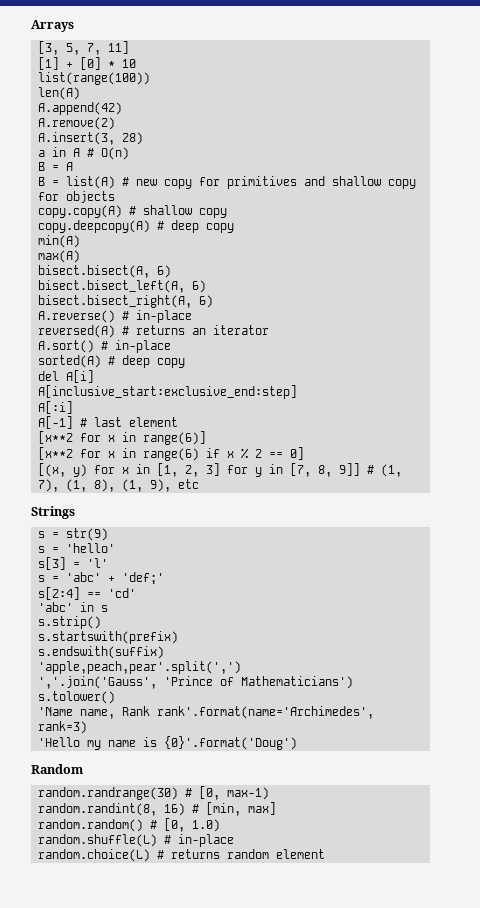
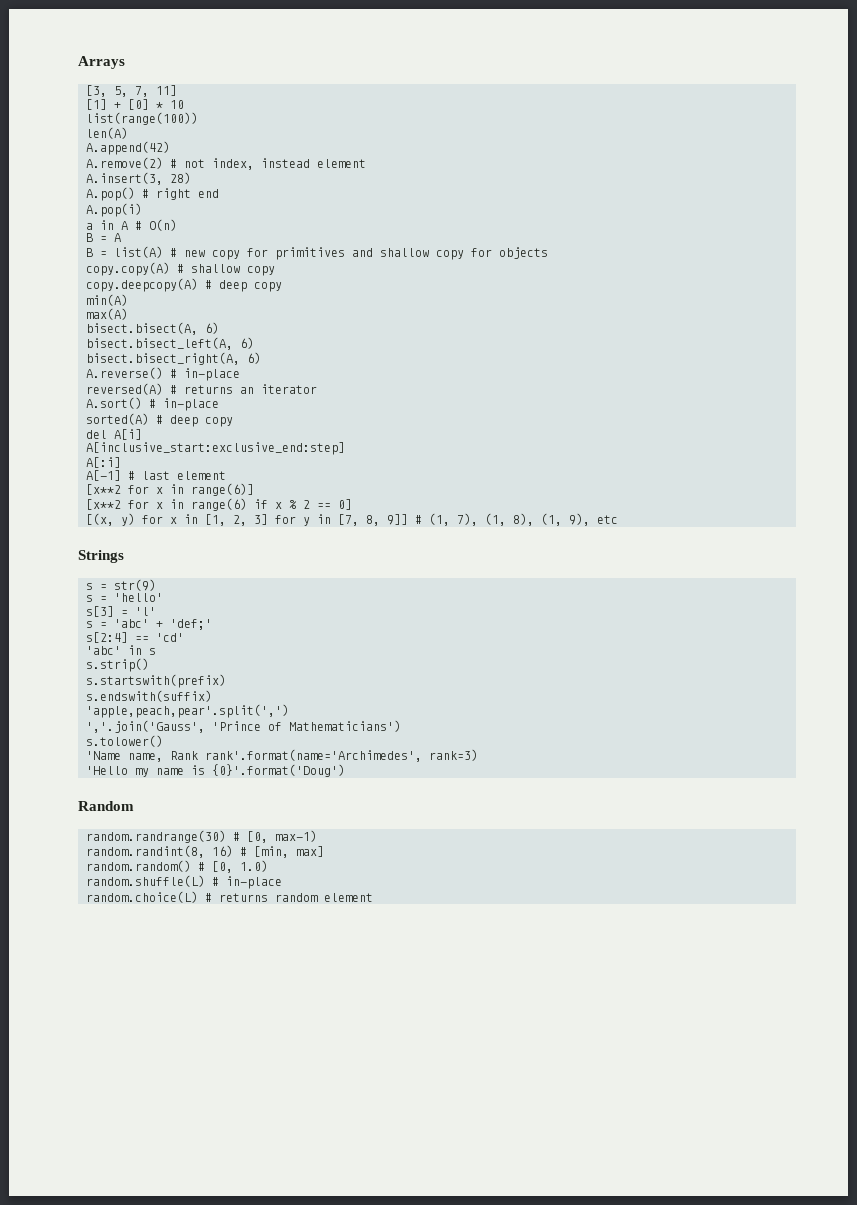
[37,132,143,145] // A.insert(3, 28) -> [170,158,367,170] [86,172,192,185] [86,187,220,201] [86,203,143,217] # not index, instead element // A.insert(3, 28) // A.pop() # right end // A.pop(i)

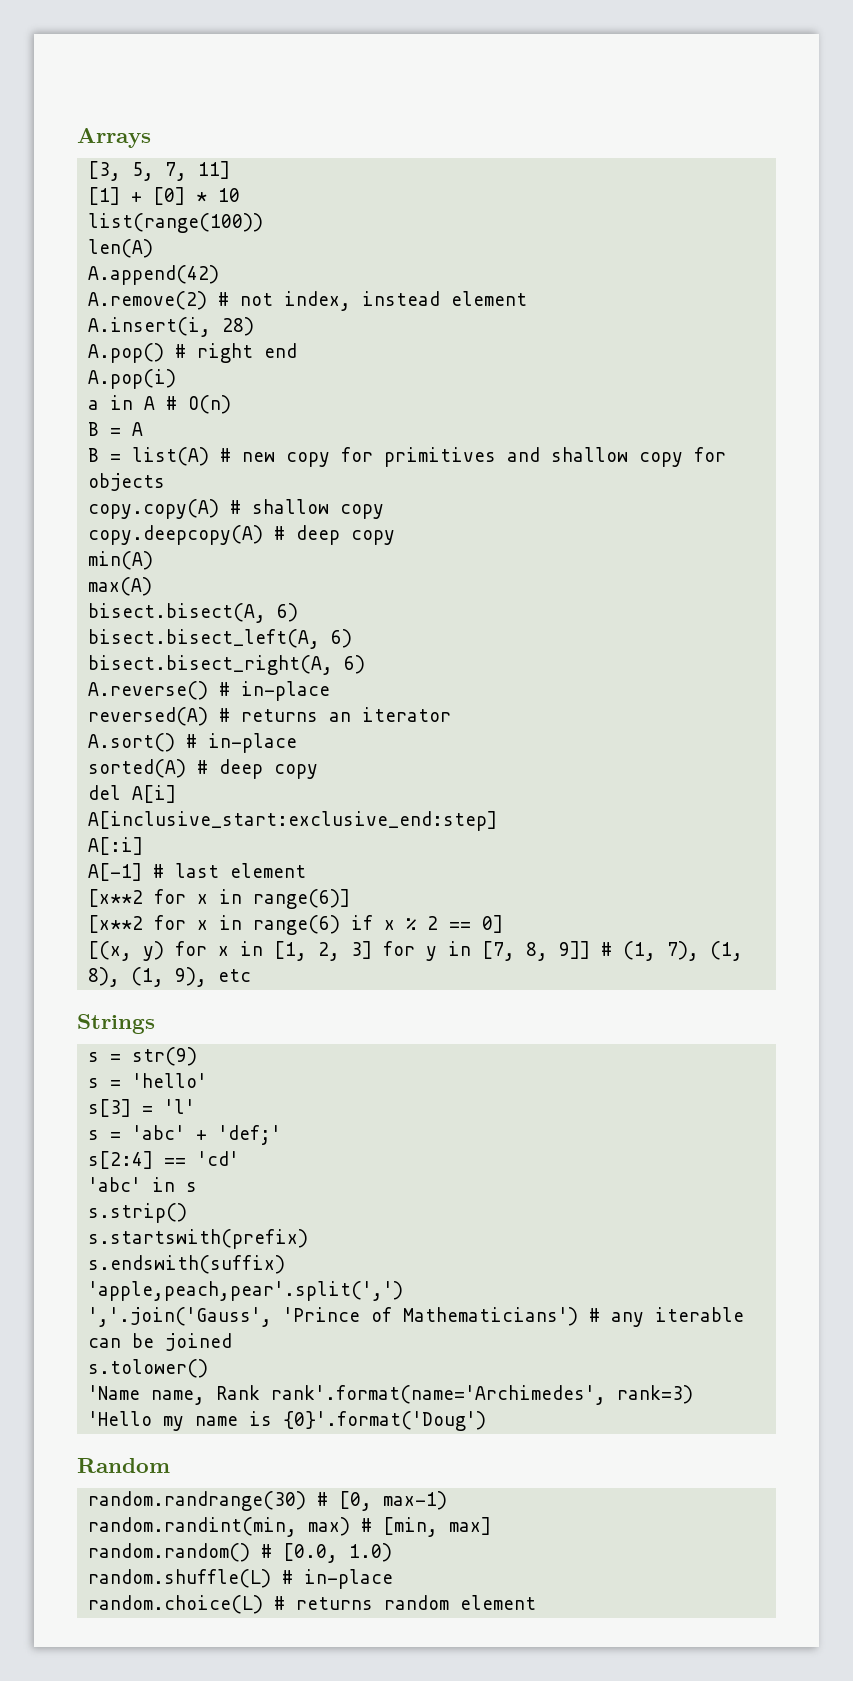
[86,172,164,185] A.insert(3, -> [88,317,212,337] A.insert(i,
(402, 726) none -> [589,1307,745,1327] [88,1333,233,1351] # any iterable can be joined
[86,845,234,858] random.randint(8, 16) -> [88,1517,351,1537] random.randint(min, max)
[212,861,234,873] [0, -> [283,1543,339,1563] [0.0,

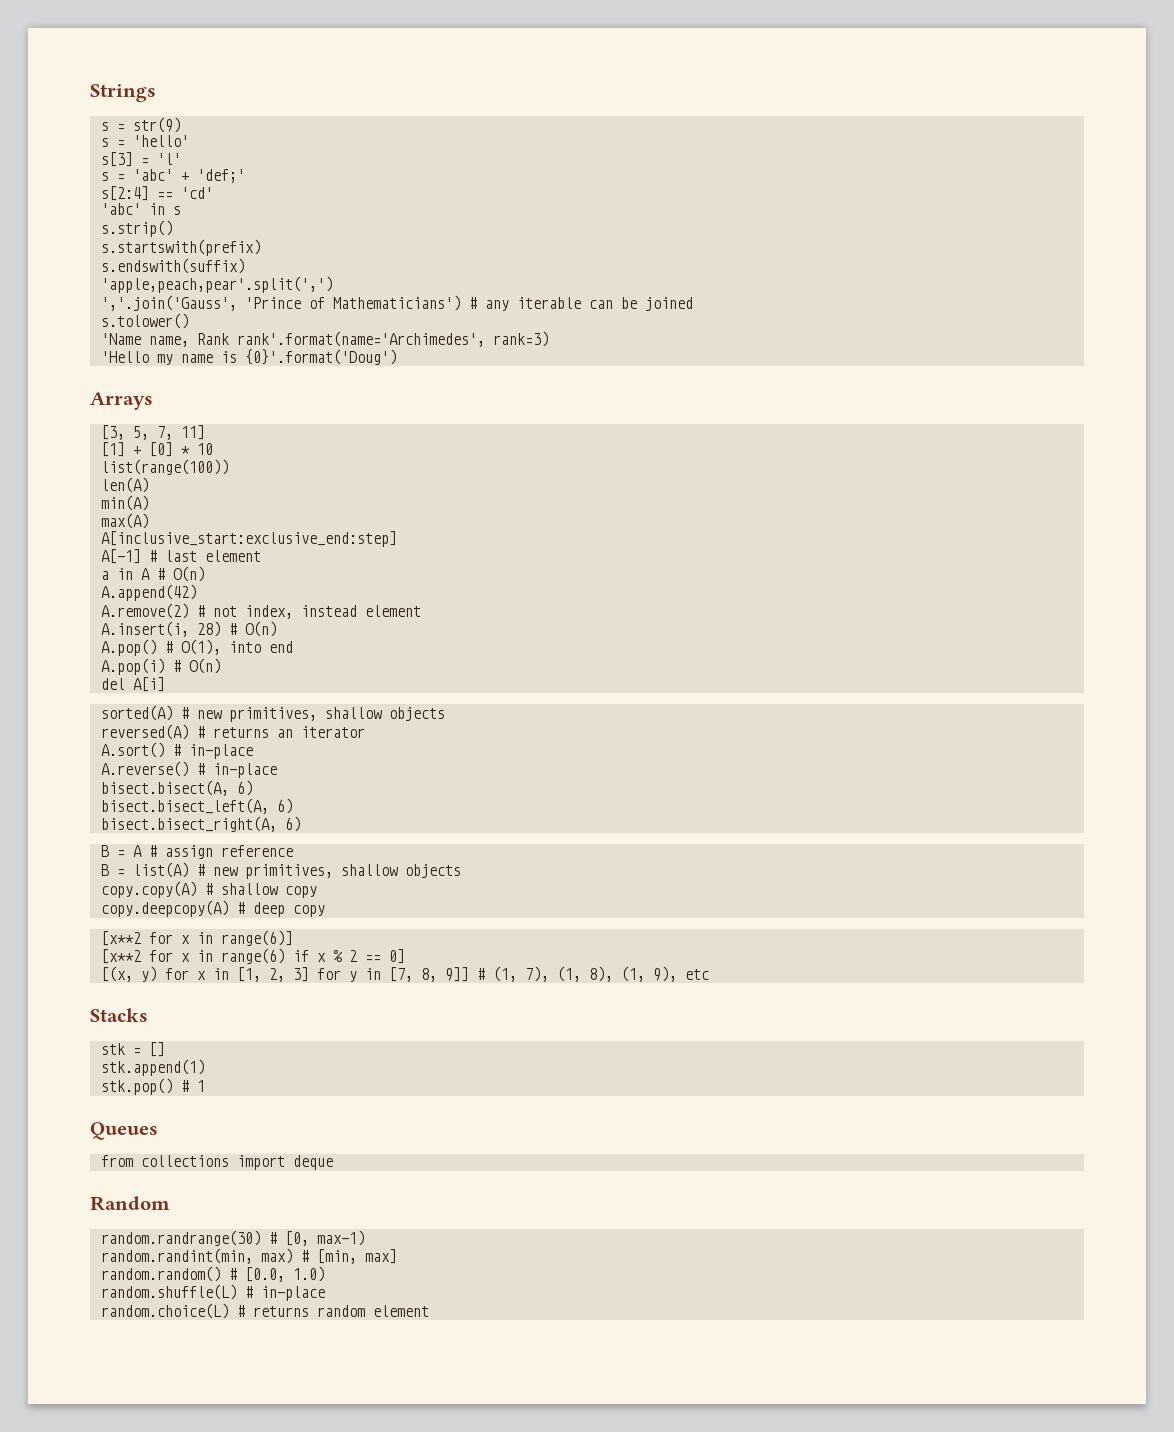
[77,128,151,148] [88,161,231,181] [88,187,241,205] [88,213,264,233] [88,239,154,258] [88,265,220,285] [88,291,528,311] [88,317,255,337] [88,343,298,363] [88,369,177,389] [88,395,232,414] [88,422,144,436] [88,447,727,467] [88,473,166,491] [88,499,385,519] [88,525,396,545] [88,551,154,570] [88,577,153,596] [88,603,299,623] [88,629,353,649] [88,655,366,675] [88,681,331,701] [88,707,452,726] [88,733,298,753] [88,759,319,779] [88,785,177,803] [88,811,498,831] [88,837,144,855] [88,863,307,881] [88,889,351,909] [88,915,504,935] [88,941,744,961] [88,967,252,987] Arrays // [3, 5, 7, 11] // [1] + [0] * 10 // list(range(100)) // len(A) // A.append(42) // A.remove(2) # not index, instead element // A.insert(i, 28) // A.pop() # right end // A.pop(i) // a in A # O(n) // B = A // B = list(A) # new copy for primitives and shallow copy for objects // copy.copy(A) # shallow copy // copy.deepcopy(A) # deep copy // min(A) // max(A) // bisect.bisect(A, 6) // bisect.bisect_left(A, 6) // bisect.bisect_right(A, 6) // A.reverse() # in-place // reversed(A) # returns an iterator // A.sort() # in-place // sorted(A) # deep copy // del A[i] // A[inclusive_start:exclusive_end:step] // A[:i] // A[-1] # last element // [x**2 for x in range(6)] // [x**2 for x in range(6) if x % 2 == 0] // [(x, y) for x in [1, 2, 3] for y in [7, 8, 9]] # (1, 7), (1, 8), (1, 9), etc // -> (90, 93) none
(487, 1421) none -> [90,392,153,410] [100,425,205,440] [100,442,213,457] [100,459,229,475] [100,477,149,493] [100,495,149,511] [100,513,149,529] [100,531,397,547] [100,549,261,564] [100,566,205,582] [100,584,197,601] [100,603,421,619] [100,621,277,637] [100,639,293,656] [100,658,221,675] [100,677,165,692] [100,705,445,722] [100,724,365,740] [100,742,253,759] [100,761,277,778] [100,780,253,796] [100,798,293,814] [100,816,301,832] [100,845,293,859] [100,862,461,879] [100,881,317,898] [100,900,325,917] [100,930,293,946] [100,948,405,964] [100,966,709,982] [90,1008,148,1022] [100,1042,165,1057] [100,1059,205,1076] [100,1078,205,1095] [90,1122,158,1140] [100,1155,333,1170] // Arrays // [3, 5, 7, 11] // [1] + [0] * 10 // list(range(100)) // len(A) // min(A) // max(A) // A[inclusive_start:exclusive_end:step] // A[-1] # last element // a in A # O(n) // A.append(42) // A.remove(2) # not index, instead element // A.insert(i, 28) # O(n) // A.pop() # O(1), into end // A.pop(i) # O(n) // del A[i] // sorted(A) # new primitives, shallow objects // reversed(A) # returns an iterator // A.sort() # in-place // A.reverse() # in-place // bisect.bisect(A, 6) // bisect.bisect_left(A, 6) // bisect.bisect_right(A, 6) // B = A # assign reference // B = list(A) # new primitives, shallow objects // copy.copy(A) # shallow copy // copy.deepcopy(A) # deep copy // [x**2 for x in range(6)] // [x**2 for x in range(6) if x % 2 == 0] // [(x, y) for x in [1, 2, 3] for y in [7, 8, 9]] # (1, 7), (1, 8), (1, 9), etc // Stacks // stk = [] // stk.append(1) // stk.pop() # 1 // Queues // from collections import deque

